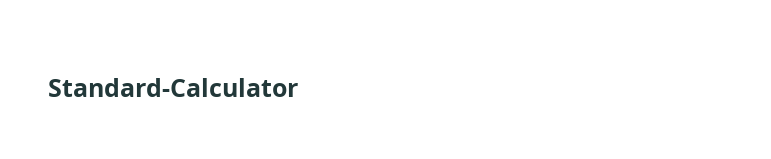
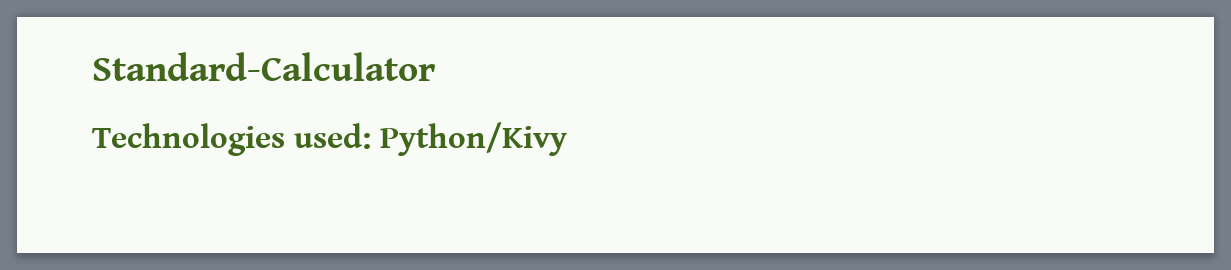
(298, 87) none -> [92,122,567,156] // Technologies used: Python/Kivy

